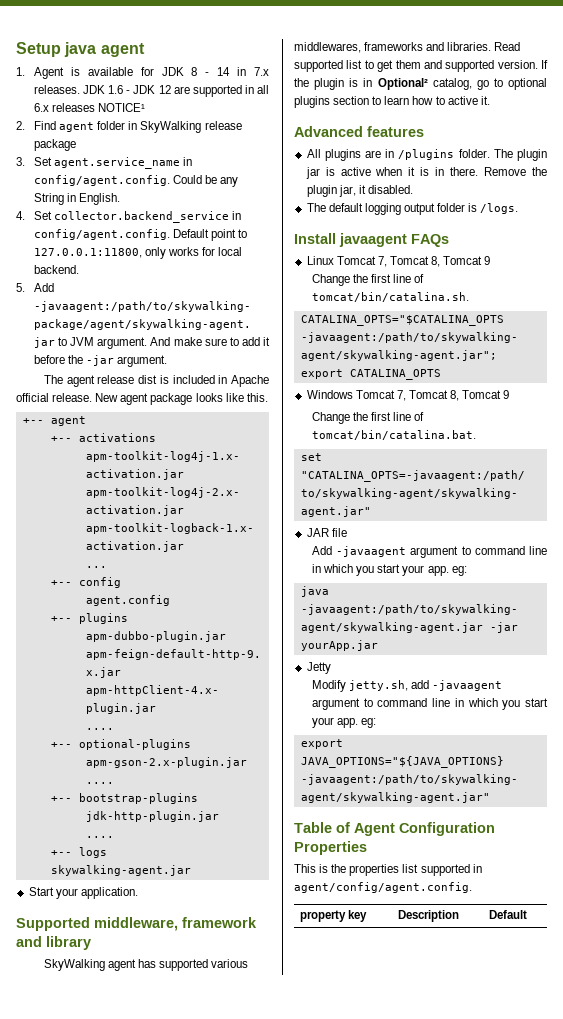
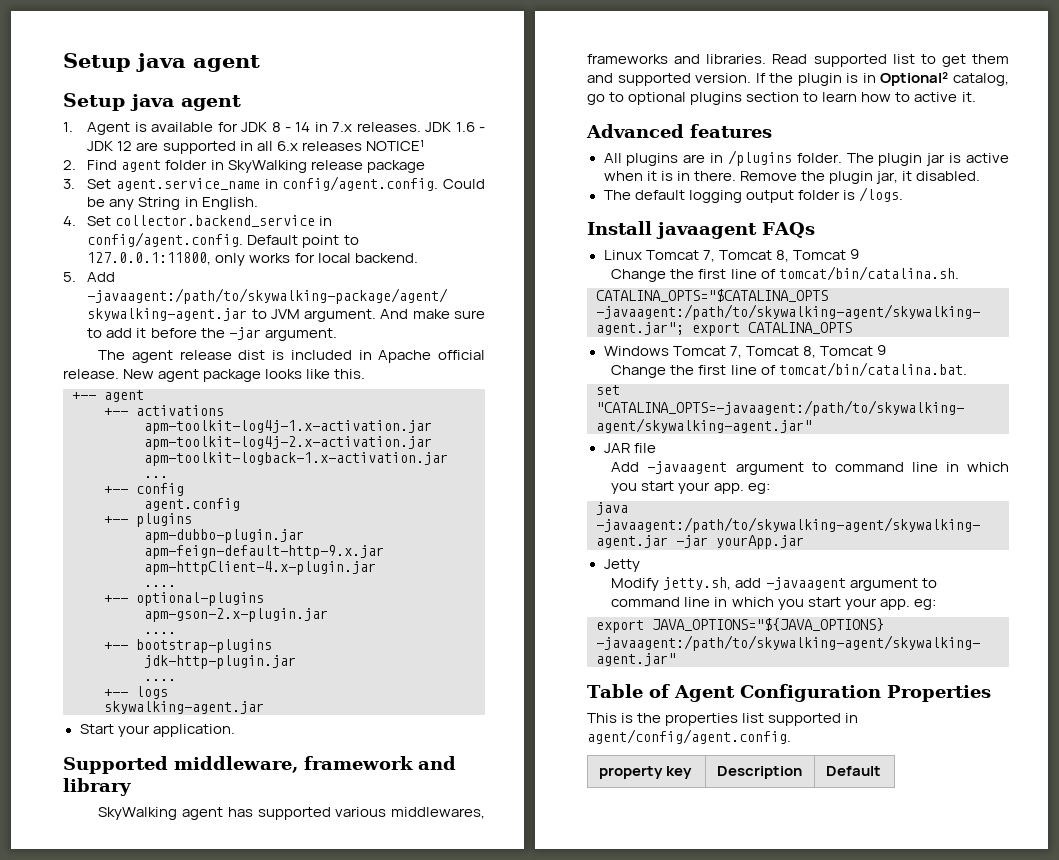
[16,42,145,57] Setup java agent -> [63,53,260,72] [63,93,241,111] Setup java agent // Setup java agent

